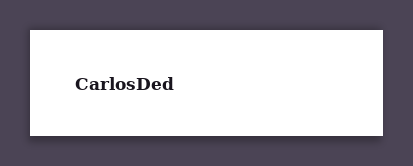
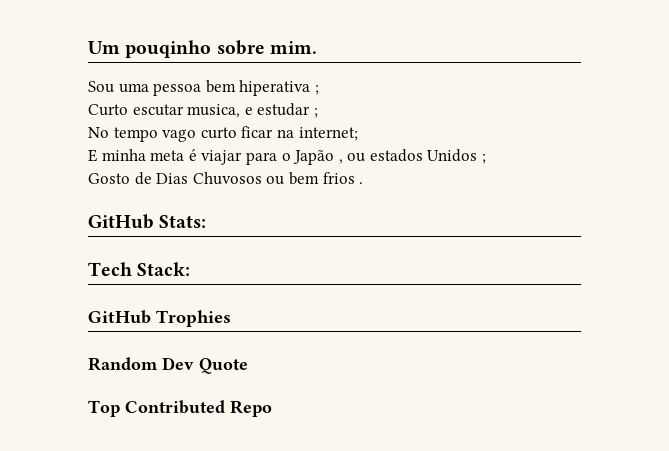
[75,77,174,90] CarlosDed -> [88,40,317,58] [88,80,319,96] [88,103,318,118] [88,126,358,142] [88,149,487,165] [88,172,364,185] [88,214,207,229] [88,262,191,276] [88,310,231,327] [88,357,248,374] [88,400,272,417] Um pouqinho sobre mim. // Sou uma pessoa bem hiperativa ; // Curto escutar musica, e estudar ; // No tempo vago curto ficar na internet; // E minha meta é viajar para o Japão , ou estados Unidos ; // Gosto de Dias Chuvosos ou bem frios . // GitHub Stats: // Tech Stack: // GitHub Trophies // Random Dev Quote // Top Contributed Repo

